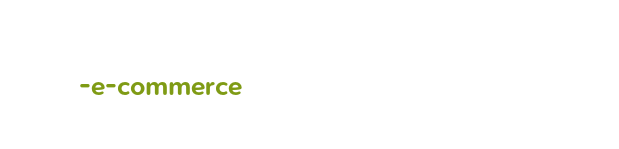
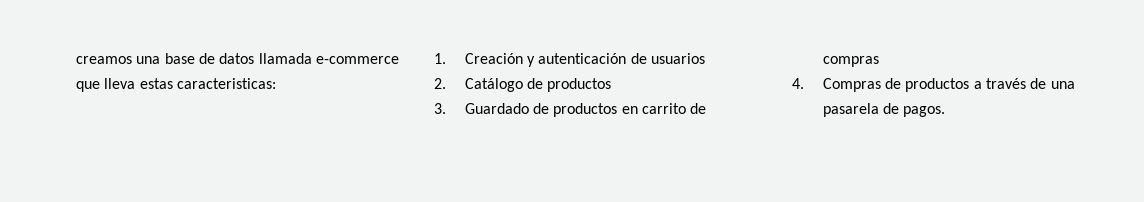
[79,81,242,96] -e-commerce -> [76,53,399,64] [76,78,276,92] [434,53,705,67] [434,78,612,92] [434,103,707,117] [822,56,879,67] [792,78,1075,92] [822,103,946,117] creamos una base de datos llamada e-commerce que lleva estas caracteristicas: // 1. Creación y autenticación de usuarios // 2. Catálogo de productos // 3. Guardado de productos en carrito de compras // 4. Compras de productos a través de una pasarela de pagos.

